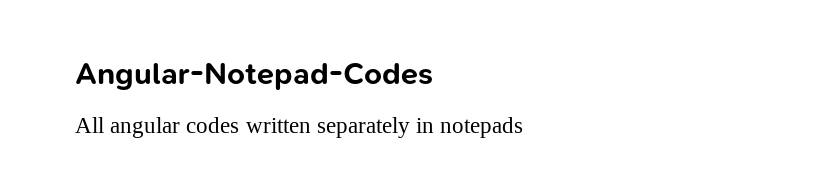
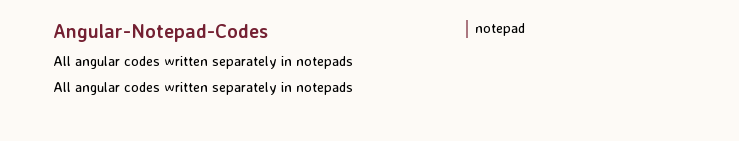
(524, 127) none -> [53,82,353,95] [475,23,526,36] // All angular codes written separately in notepads // notepad

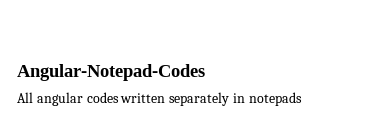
[53,82,353,95] [475,23,526,36] // All angular codes written separately in notepads // notepad -> (302, 99) none

